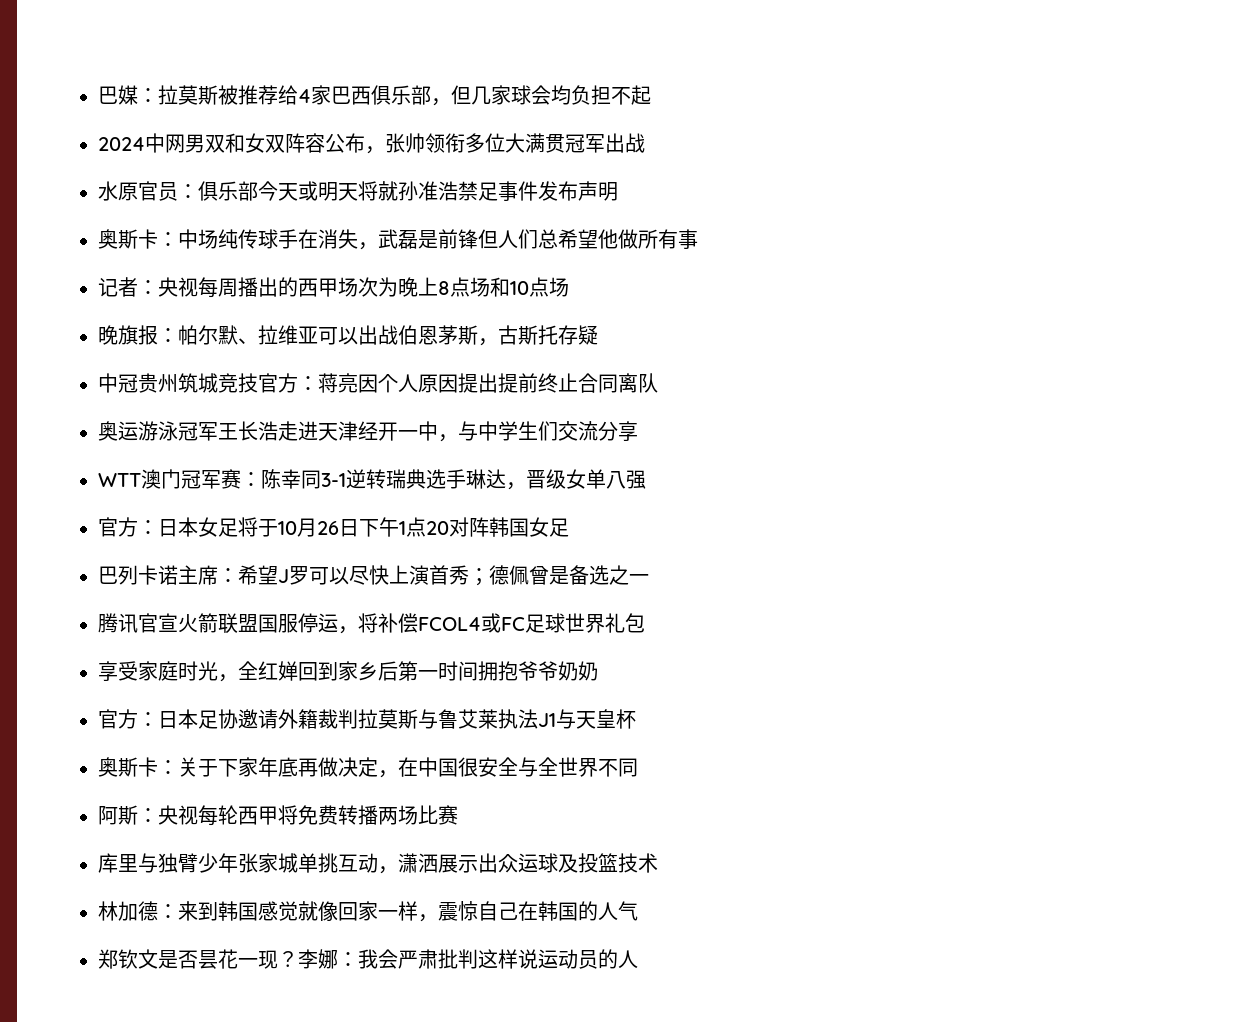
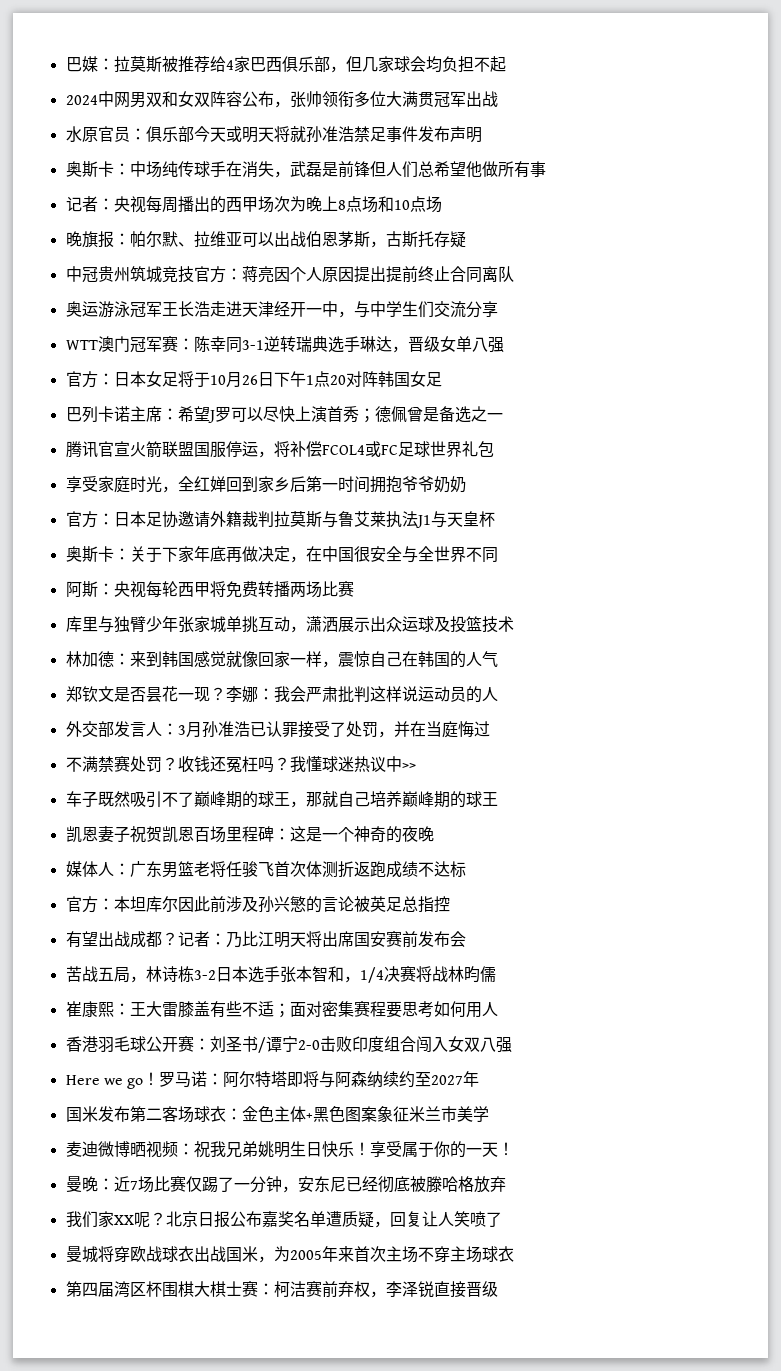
(638, 959) none -> [65,721,490,738] [65,755,416,773] [65,791,498,808] [65,826,434,843] [65,861,466,878] [65,896,450,913] [65,930,466,948] [65,965,496,983] [65,1000,498,1018] [65,1035,512,1053] [65,1071,480,1089] [65,1106,489,1123] [65,1141,514,1158] [65,1175,506,1193] [65,1211,502,1228] [65,1246,514,1263] [65,1280,498,1298] // 外交部发言人：3月孙准浩已认罪接受了处罚，并在当庭悔过 // 不满禁赛处罚？收钱还冤枉吗？我懂球迷热议中>> // 车子既然吸引不了巅峰期的球王，那就自己培养巅峰期的球王 // 凯恩妻子祝贺凯恩百场里程碑：这是一个神奇的夜晚 // 媒体人：广东男篮老将任骏飞首次体测折返跑成绩不达标 // 官方：本坦库尔因此前涉及孙兴慜的言论被英足总指控 // 有望出战成都？记者：乃比江明天将出席国安赛前发布会 // 苦战五局，林诗栋3-2日本选手张本智和，1/4决赛将战林昀儒 // 崔康熙：王大雷膝盖有些不适；面对密集赛程要思考如何用人 // 香港羽毛球公开赛：刘圣书/谭宁2-0击败印度组合闯入女双八强 // Here we go！罗马诺：阿尔特塔即将与阿森纳续约至2027年 // 国米发布第二客场球衣：金色主体+黑色图案象征米兰市美学 // 麦迪微博晒视频：祝我兄弟姚明生日快乐！享受属于你的一天！ // 曼晚：近7场比赛仅踢了一分钟，安东尼已经彻底被滕哈格放弃 // 我们家XX呢？北京日报公布嘉奖名单遭质疑，回复让人笑喷了 // 曼城将穿欧战球衣出战国米，为2005年来首次主场不穿主场球衣 // 第四届湾区杯围棋大棋士赛：柯洁赛前弃权，李泽锐直接晋级

